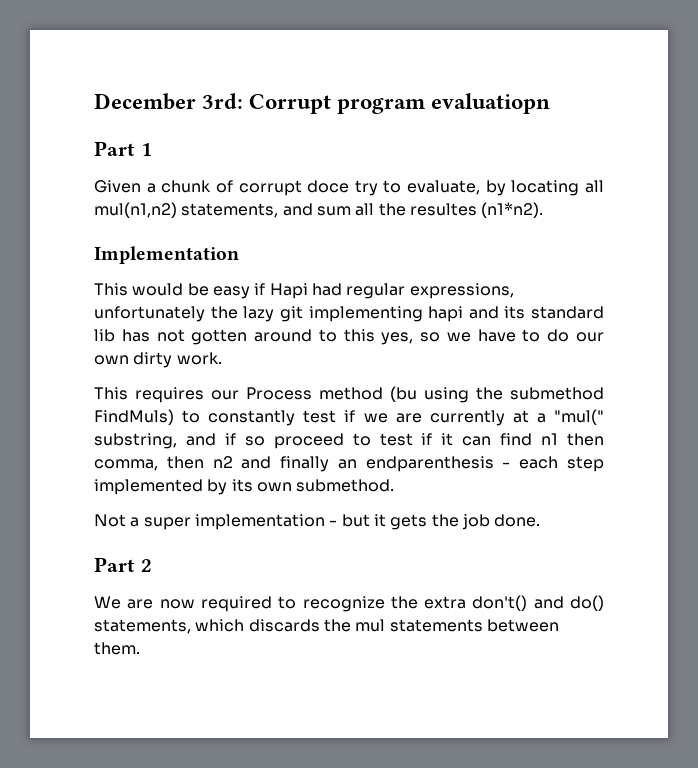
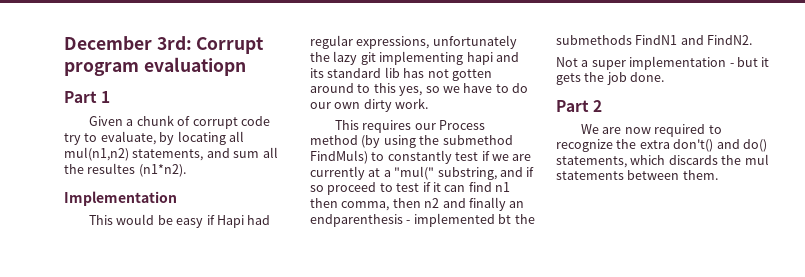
[307,180,350,193] doce -> [240,116,270,126] code
[390,386,417,402] (bu -> [361,135,381,148] (by
[519,456,604,472] [94,479,395,495] each step implemented by its own submethod. -> [413,213,535,227] [556,35,753,45] implemented bt the submethods FindN1 and FindN2.

